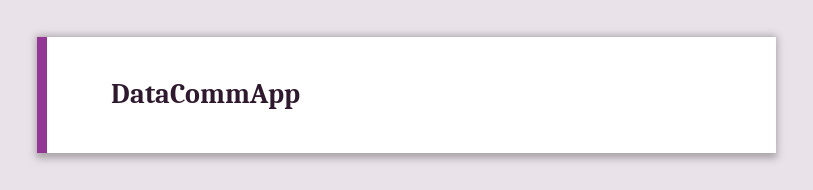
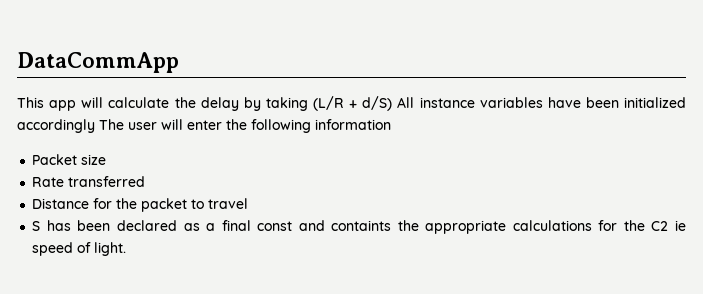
(300, 96) none -> [17,96,686,111] [17,119,391,133] [32,154,107,165] [32,176,146,187] [32,198,249,212] [32,220,687,234] [32,242,127,256] // This app will calculate the delay by taking (L/R + d/S) All instance variables have been initialized accordingly The user will enter the following information // Packet size // Rate transferred // Distance for the packet to travel // S has been declared as a final const and containts the appropriate calculations for the C2 ie speed of light.

